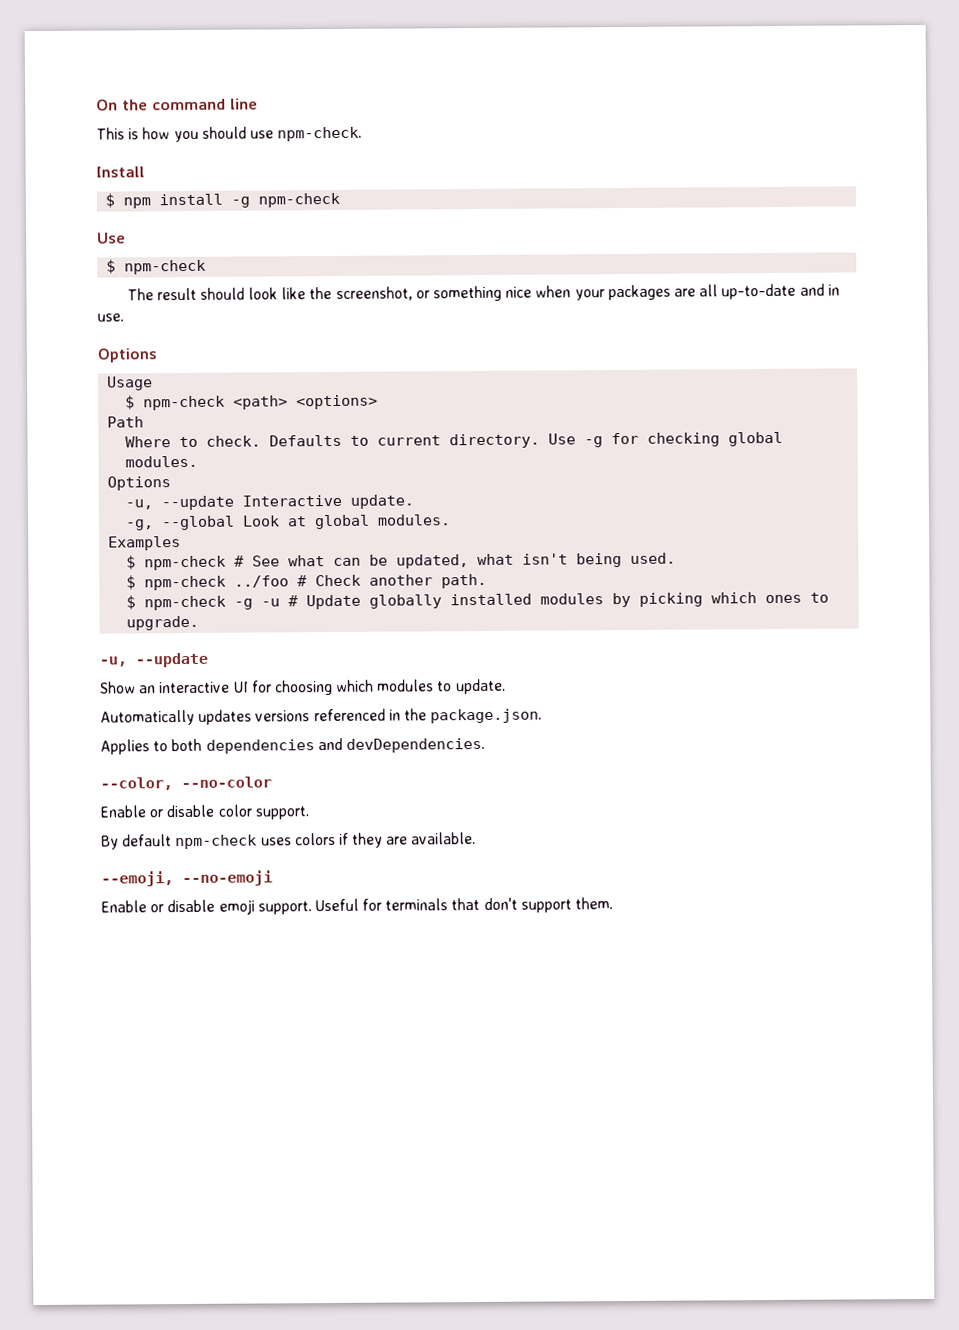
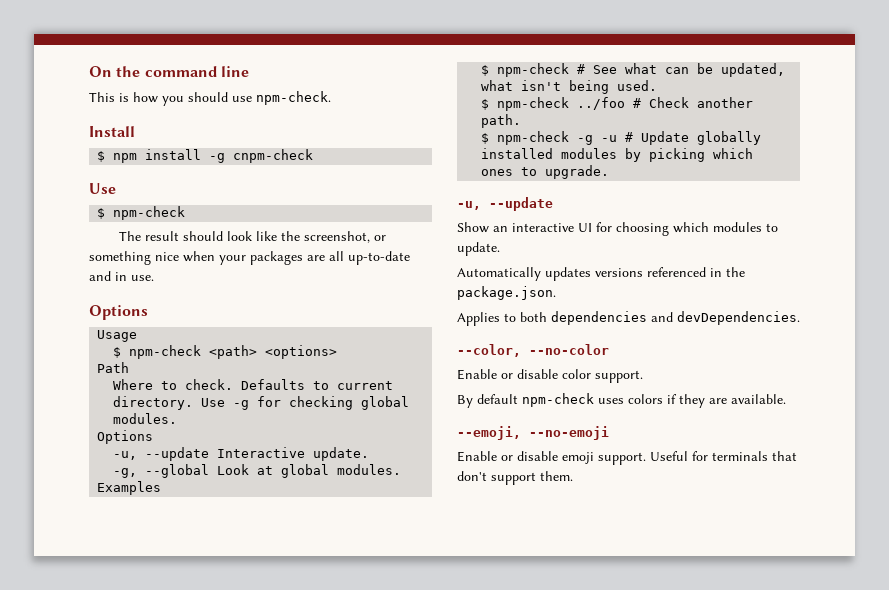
[258,192,341,208] npm-check -> [233,149,314,163] cnpm-check

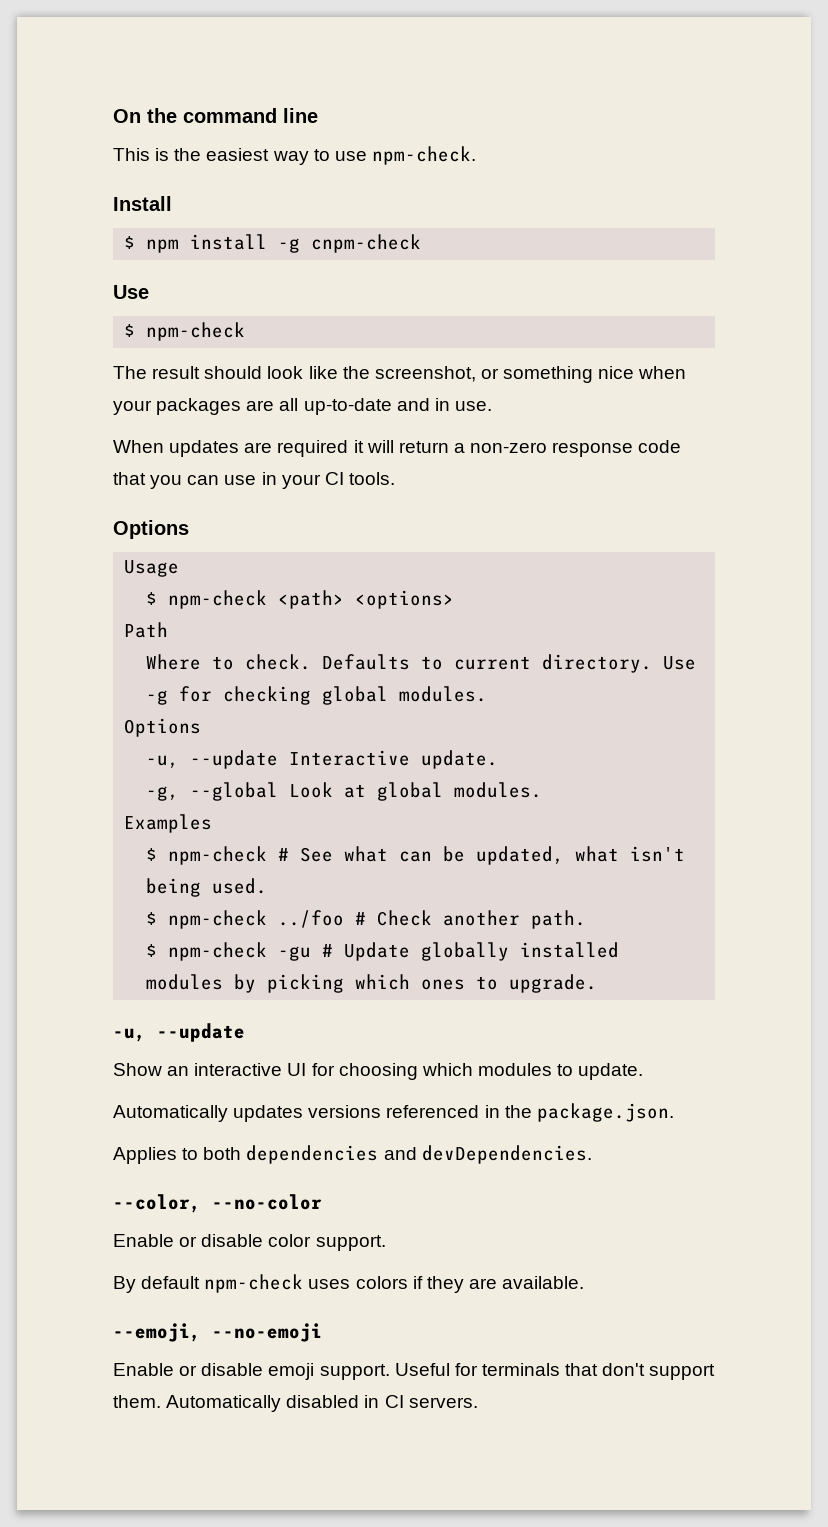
[133,92,228,106] how you should -> [174,148,330,165] the easiest way to
(154, 278) none -> [113,440,682,457] [113,472,395,489] // When updates are required it will return a non-zero response code that you can use in your CI tools.
[577,135,618,145] -g -u -> [278,946,312,961] -gu
(573, 476) none -> [166,1395,478,1412] Automatically disabled in CI servers.

